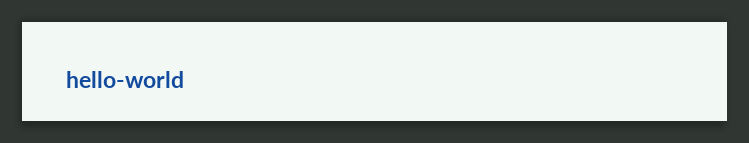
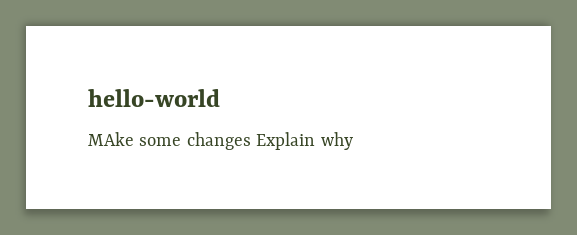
(184, 79) none -> [88,132,353,150] // MAke some changes Explain why

